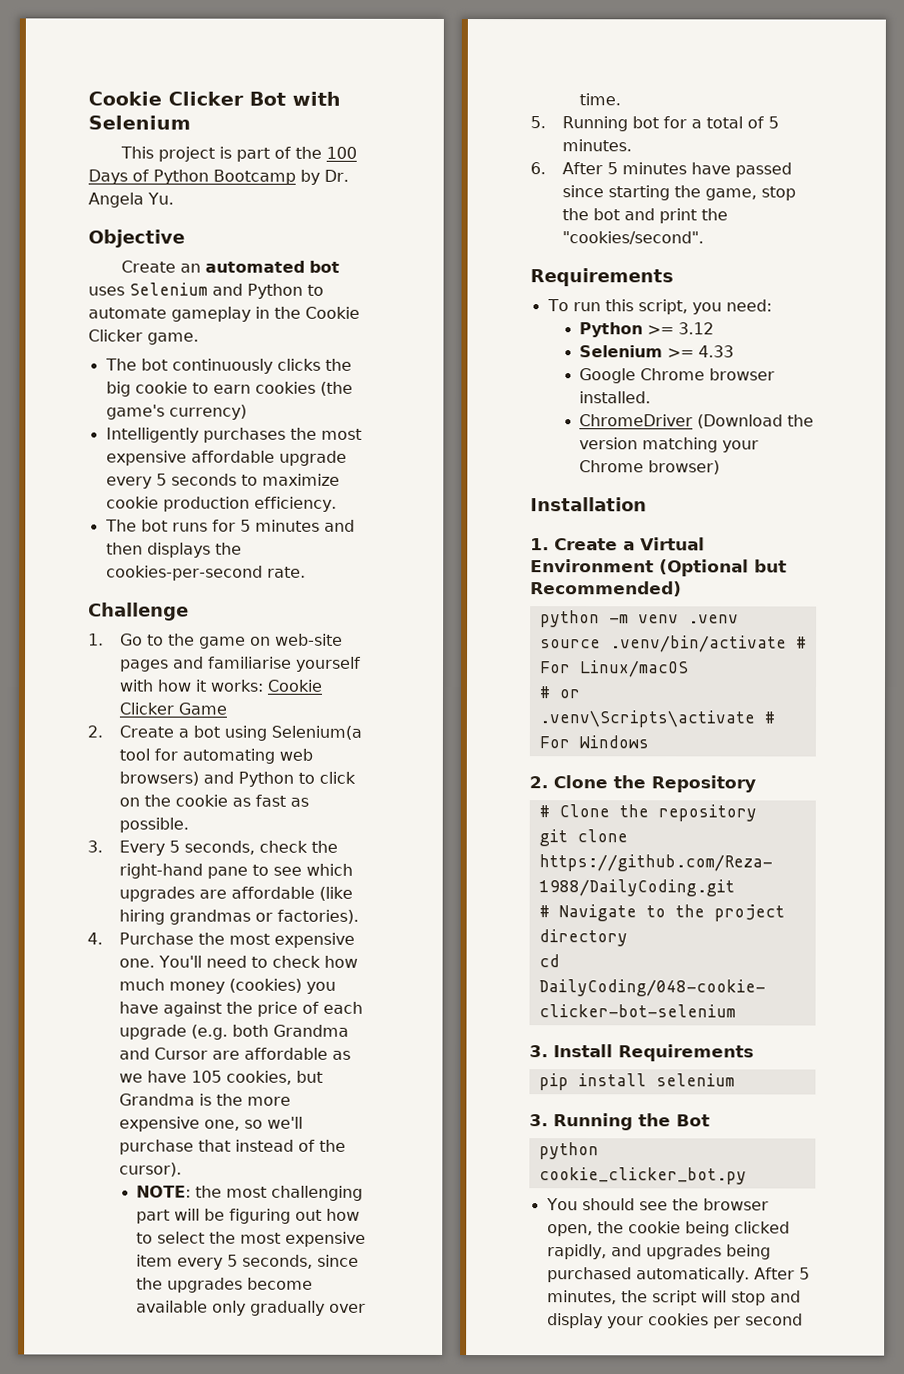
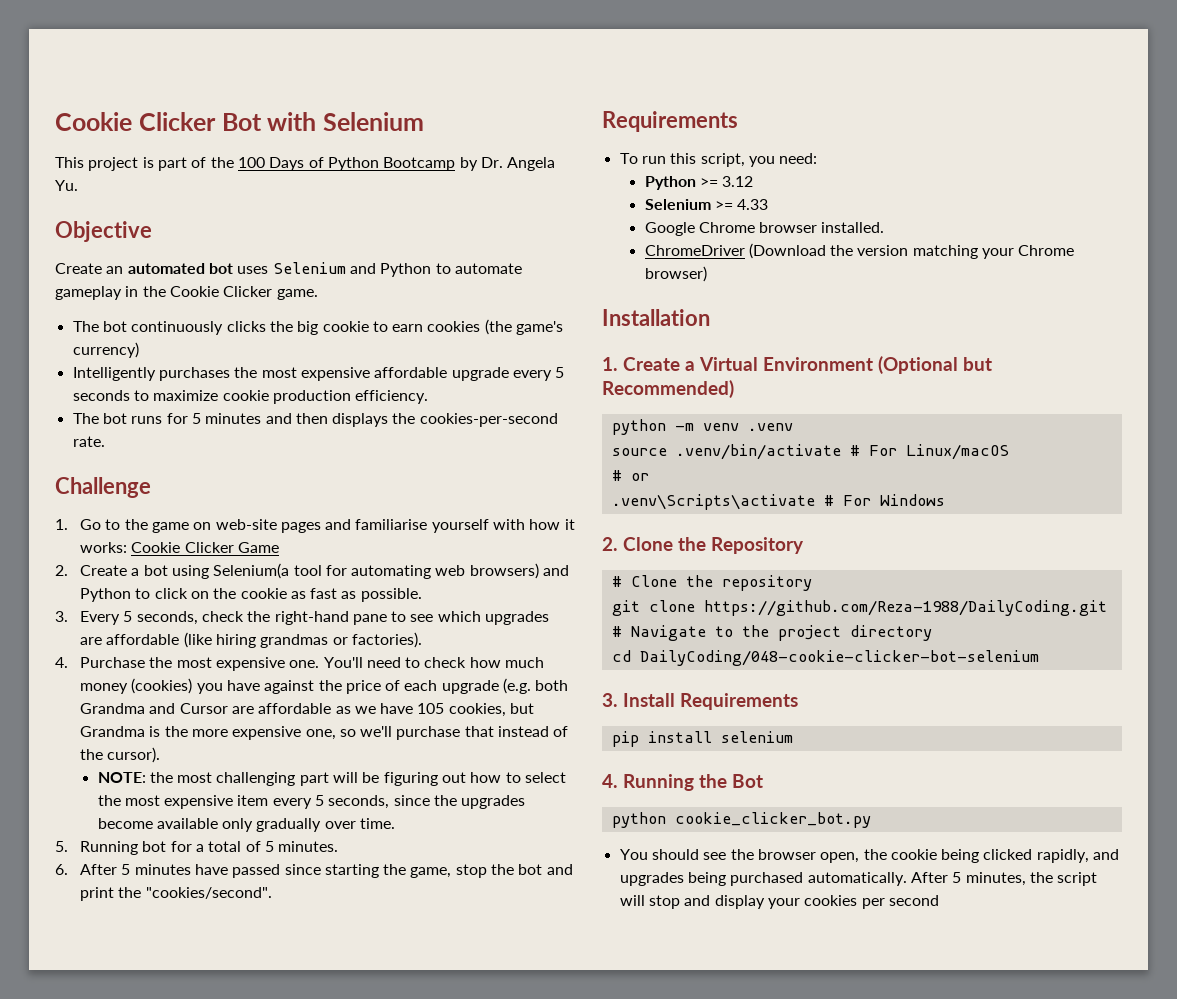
[529,1114,548,1127] 3. -> [602,774,618,788] 4.

